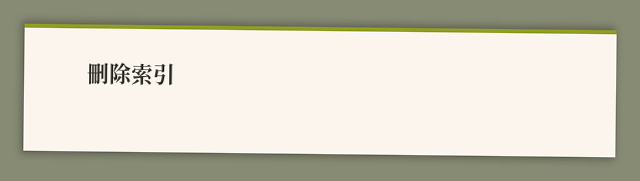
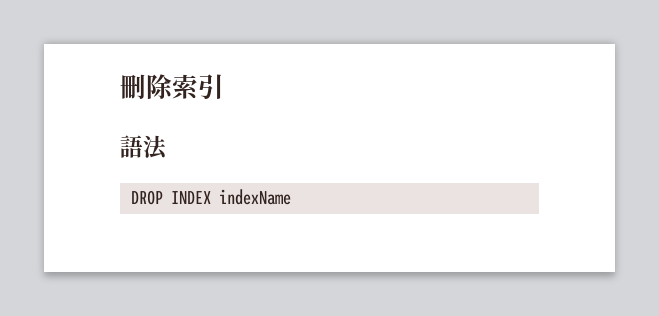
(176, 74) none -> [120,135,168,160] [130,189,291,205] // 語法 // DROP INDEX indexName

